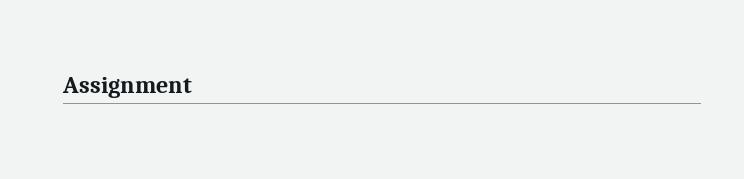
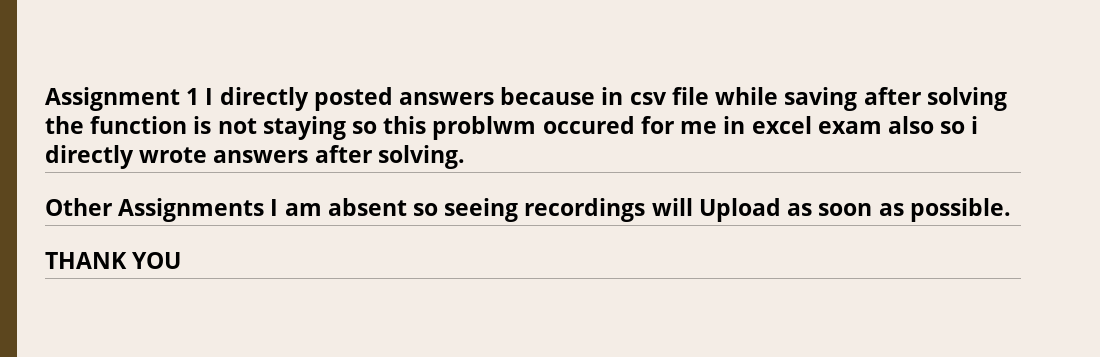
(192, 87) none -> [186,87,1007,111] [45,116,979,140] [45,145,465,169] [45,198,1011,222] [45,252,182,269] 1 I directly posted answers because in csv file while saving after solving the function is not staying so this problwm occured for me in excel exam also so i directly wrote answers after solving. // Other Assignments I am absent so seeing recordings will Upload as soon as possible. // THANK YOU

